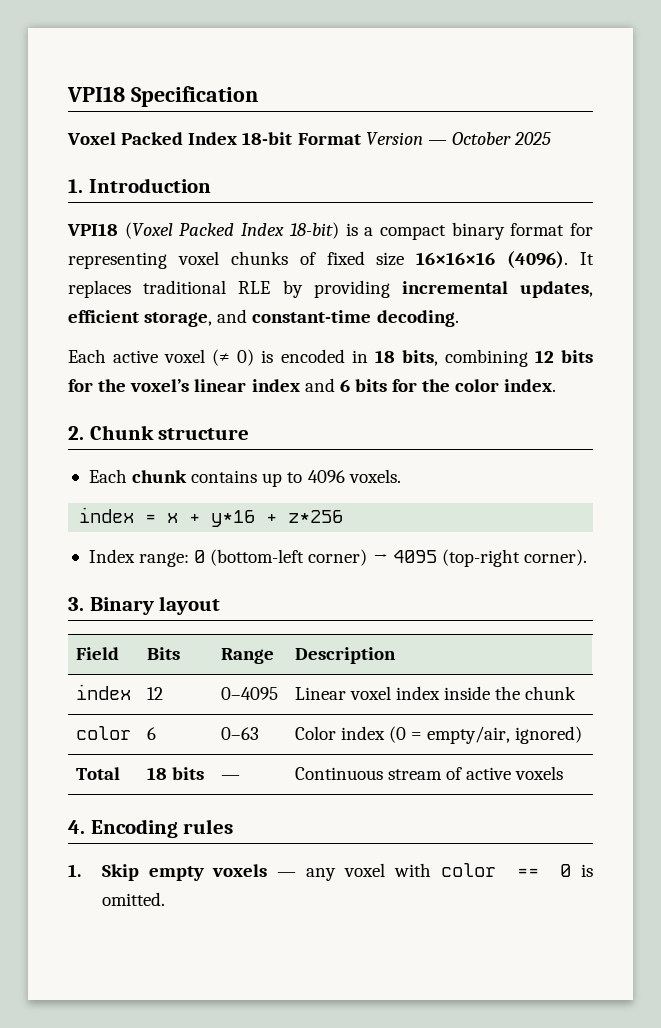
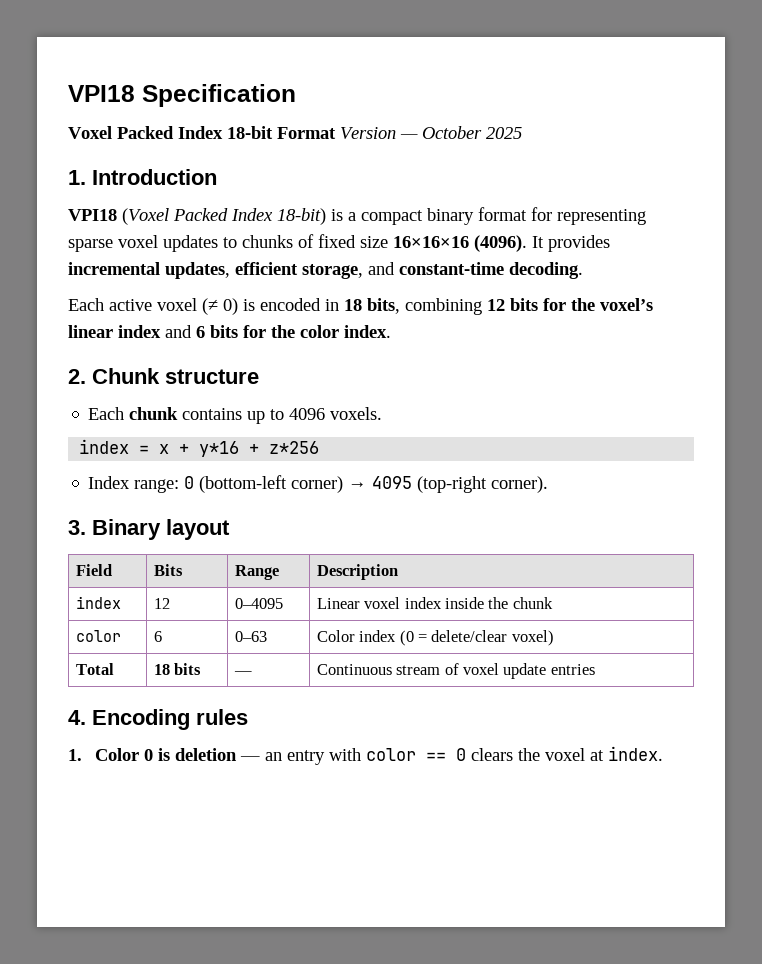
[177,251,219,265] voxel -> [68,235,237,252] sparse voxel updates to
[68,280,390,298] replaces traditional RLE by providing -> [548,235,610,252] provides
[427,726,583,744] empty/air, ignored) -> [431,630,554,646] delete/clear voxel)
[466,766,564,780] active voxels -> [462,663,595,679] voxel update entries
[101,863,593,881] [101,892,165,906] Skip empty voxels — any voxel with color == 0 is omitted. -> [95,746,664,765] Color 0 is deletion — an entry with color == 0 clears the voxel at index.

